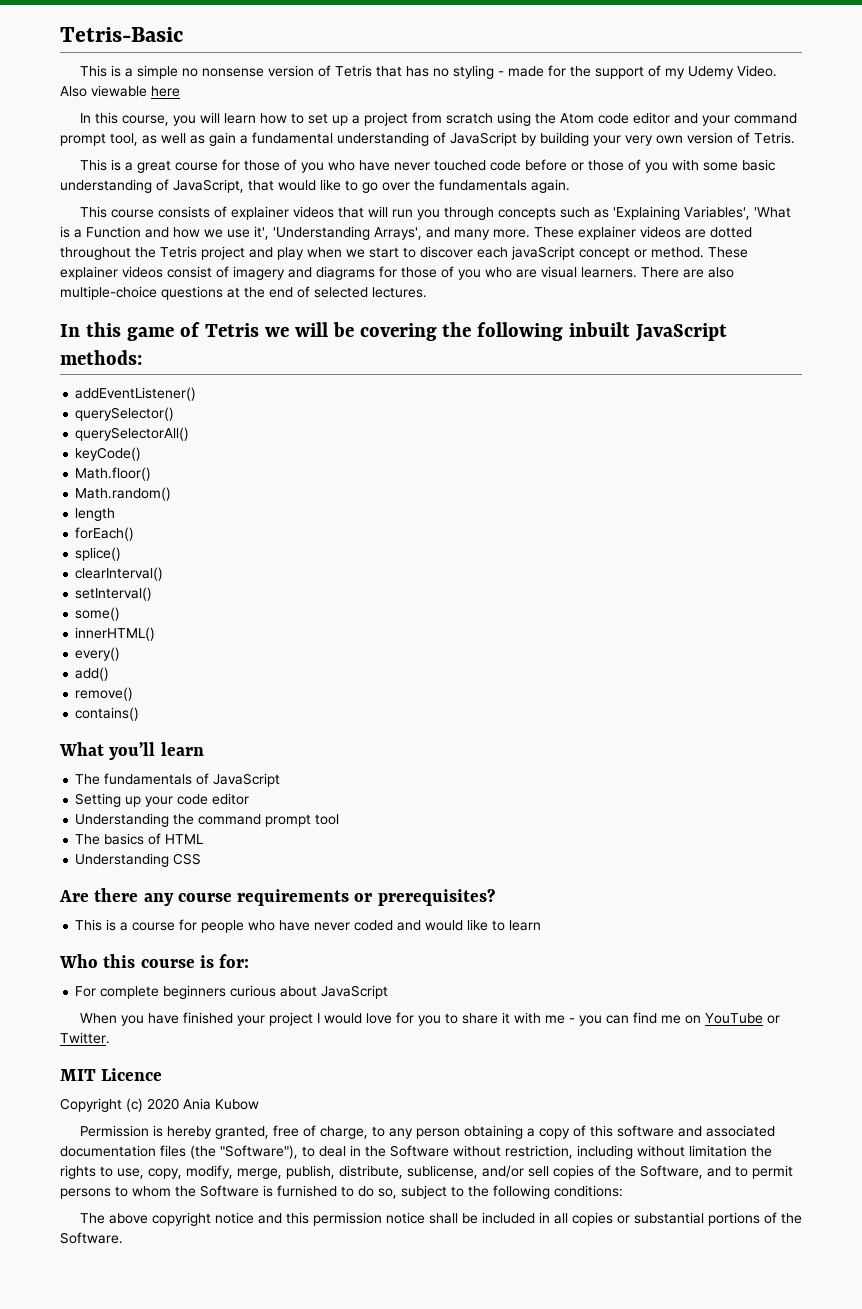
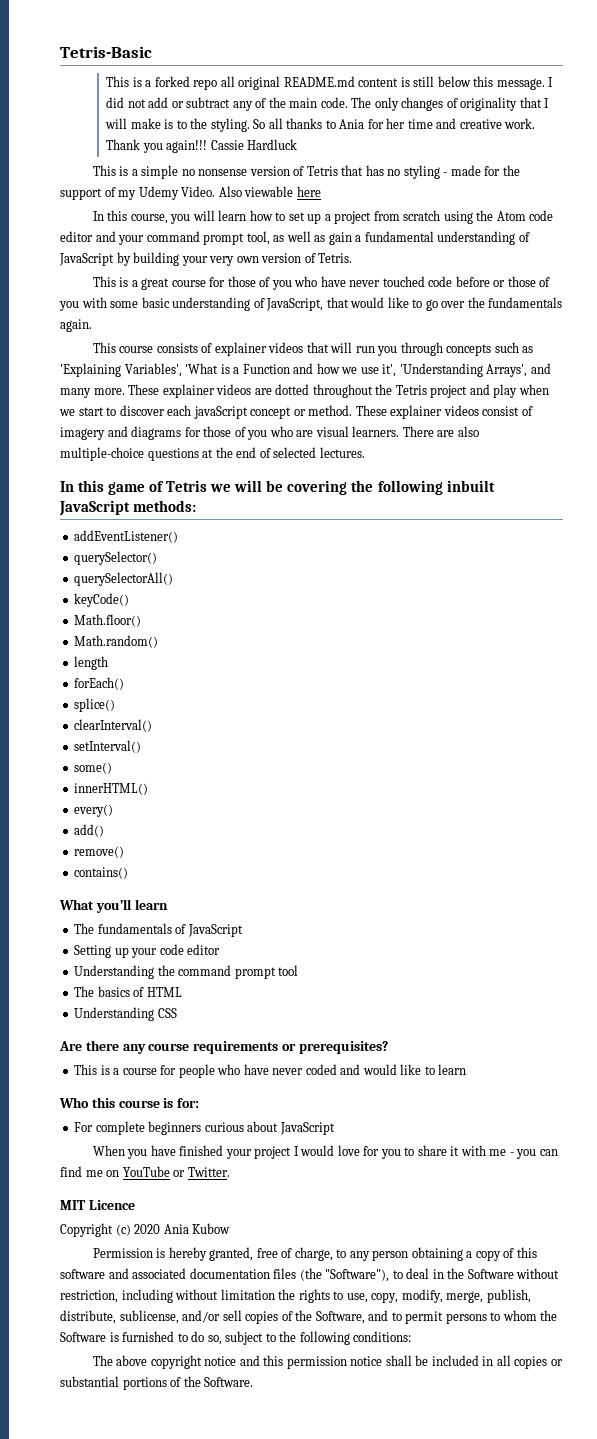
(183, 34) none -> [106,76,554,90] [106,97,550,111] [105,118,536,132] [106,139,298,153] // This is a forked repo all original README.md content is still below this message. I did not add or subtract any of the main code. The only changes of originality that I will make is to the styling. So all thanks to Ania for her time and creative work. Thank you again!!! Cassie Hardluck

